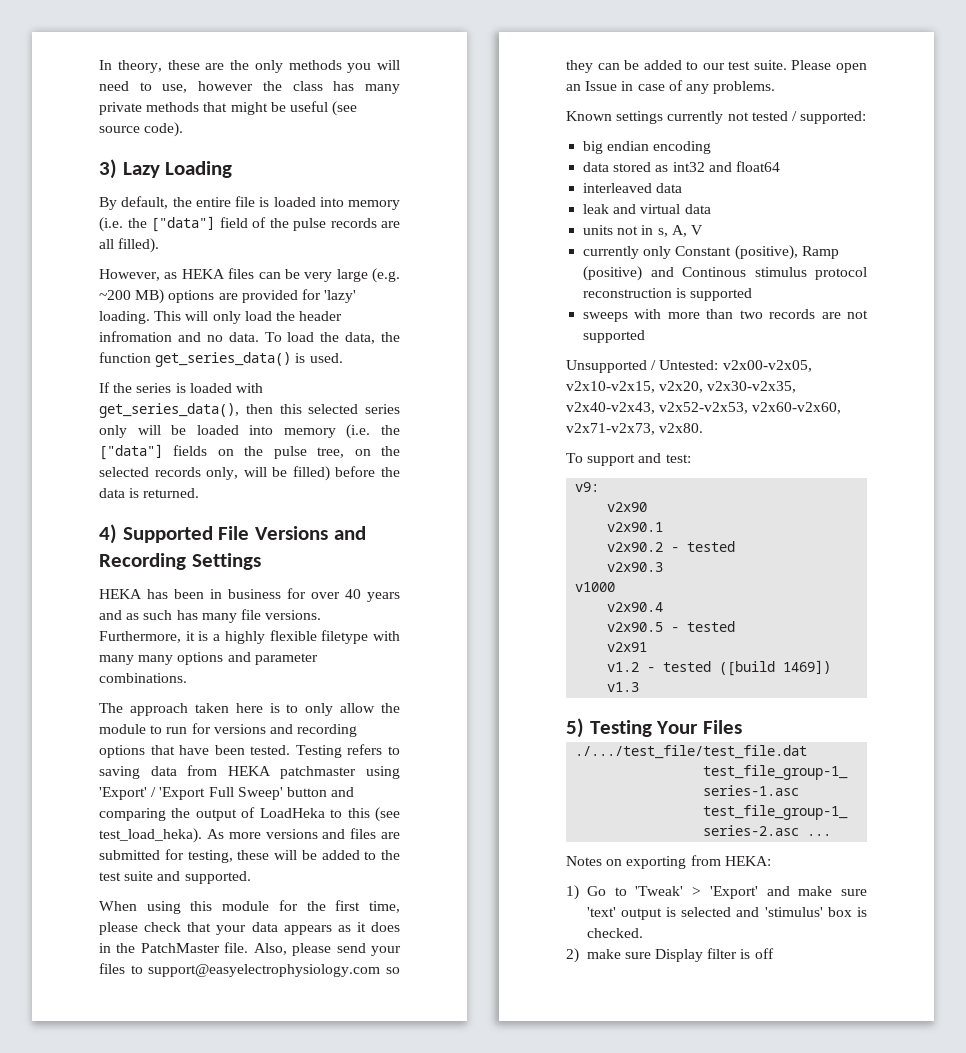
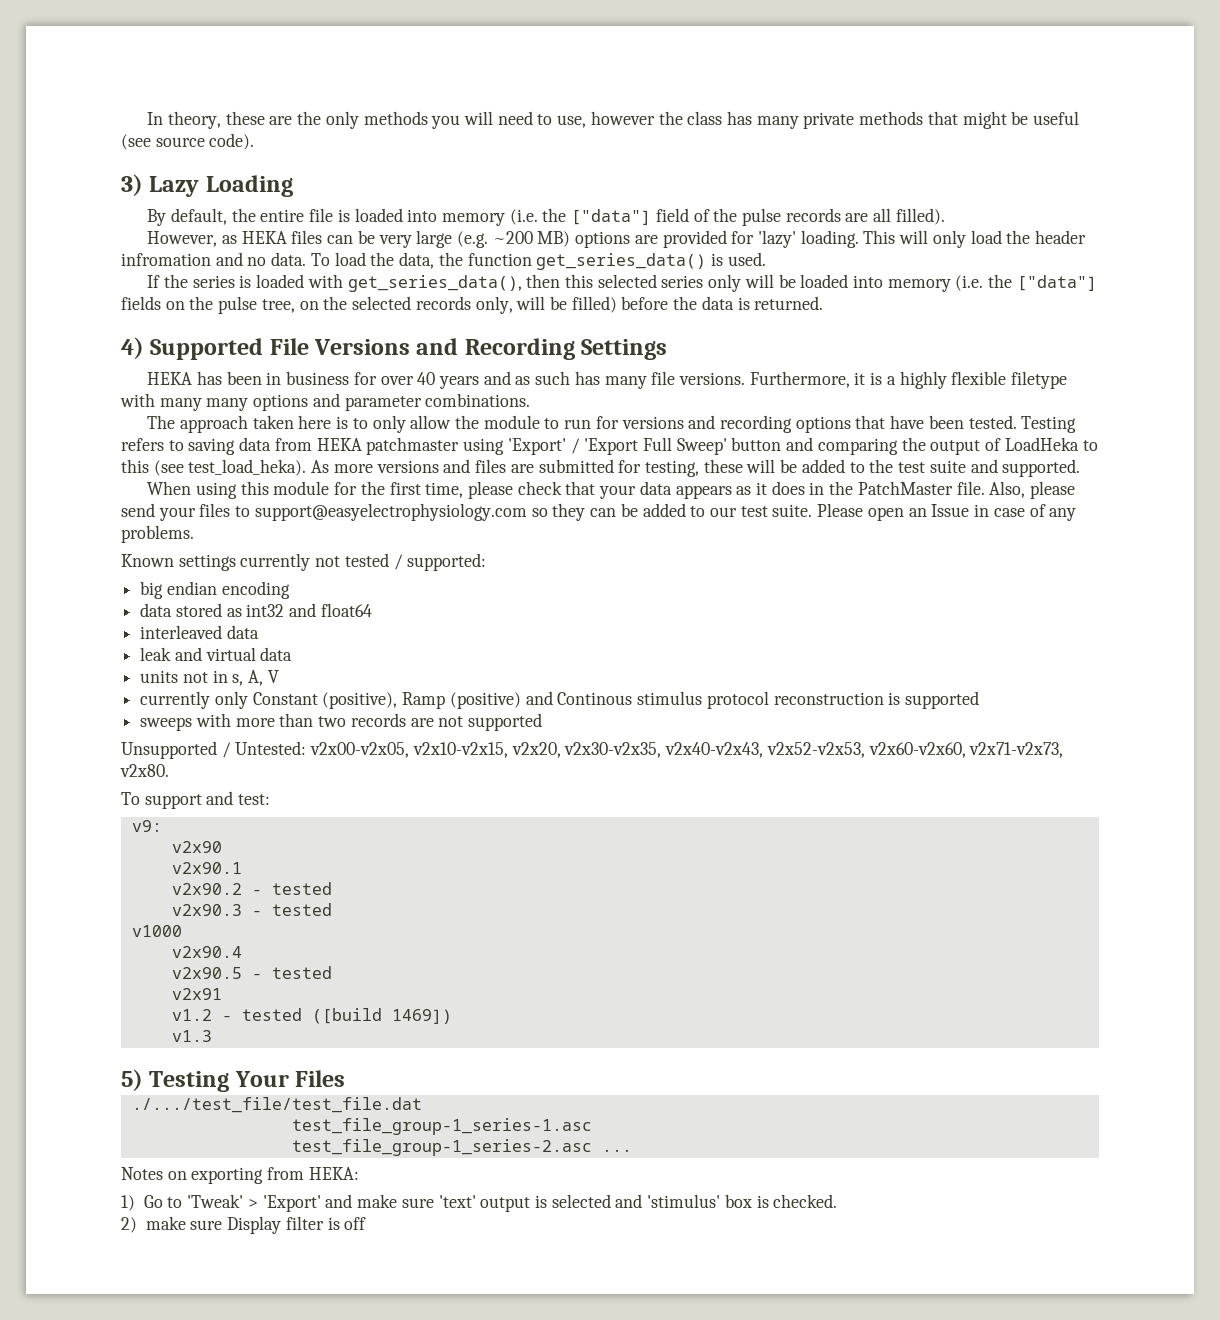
(664, 567) none -> [251,903,332,916] - tested

